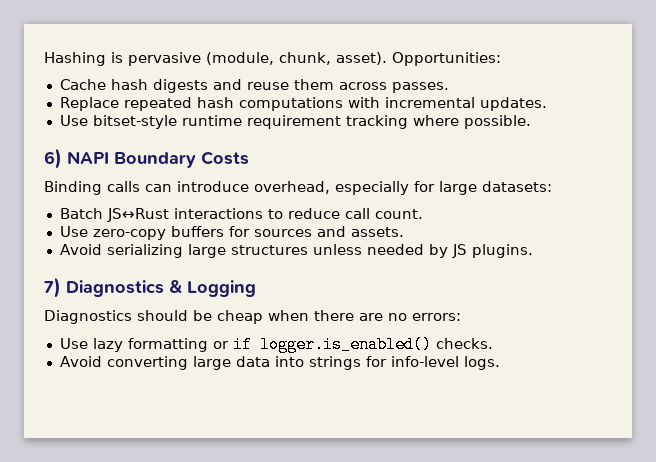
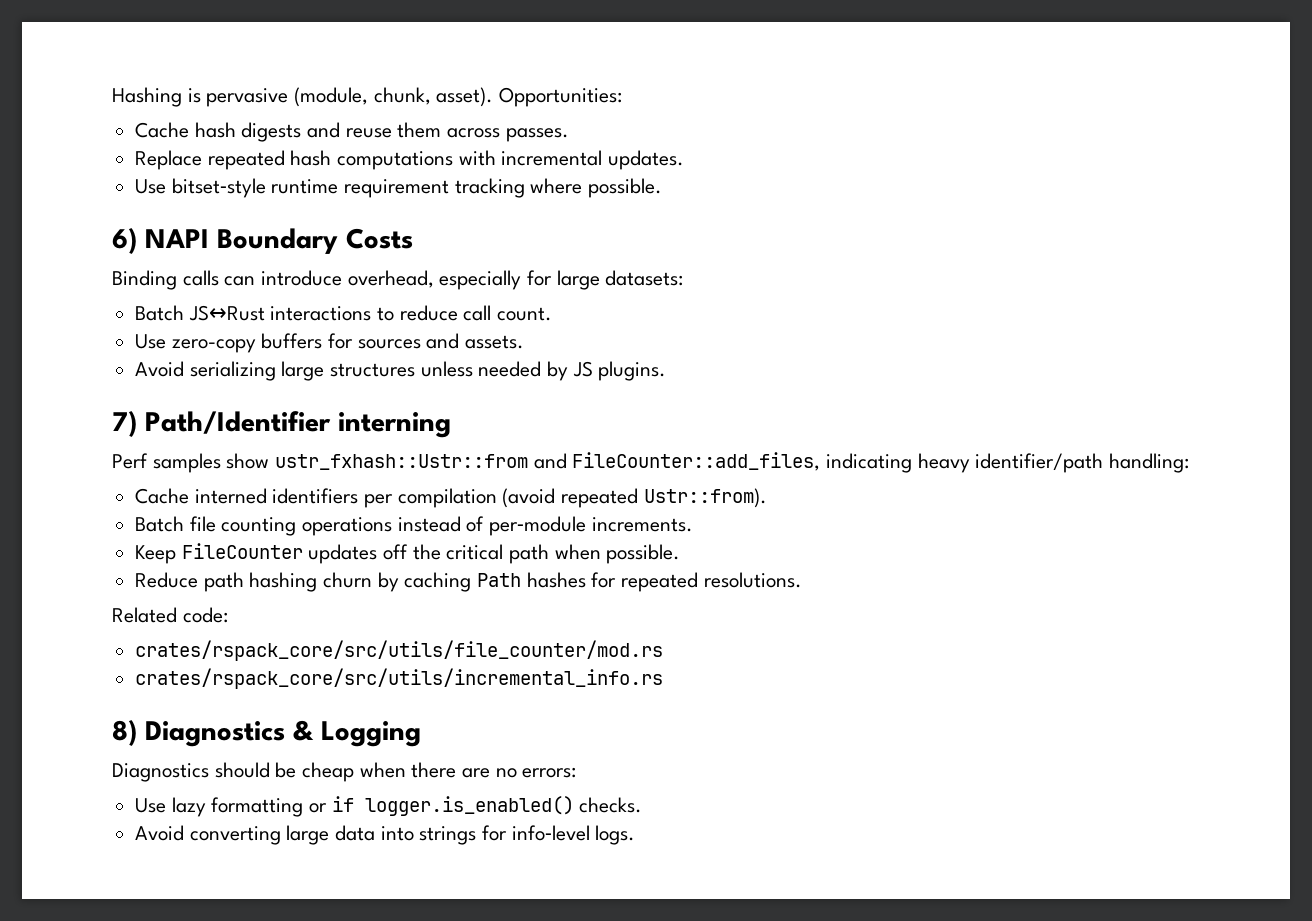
(61, 287) none -> [145,411,451,438] [112,452,1190,473] [135,488,767,508] [135,516,693,536] [135,543,681,564] [135,572,802,592] [112,607,228,623] [135,640,664,661] [135,668,664,689] [112,720,137,746] Path/Identifier interning // Perf samples show ustr_fxhash::Ustr::from and FileCounter::add_files, indicating heavy identifier/path handling: // Cache interned identifiers per compilation (avoid repeated Ustr::from). // Batch file counting operations instead of per‑module increments. // Keep FileCounter updates off the critical path when possible. // Reduce path hashing churn by caching Path hashes for repeated resolutions. // Related code: // crates/rspack_core/src/utils/file_counter/mod.rs // crates/rspack_core/src/utils/incremental_info.rs // 8)

